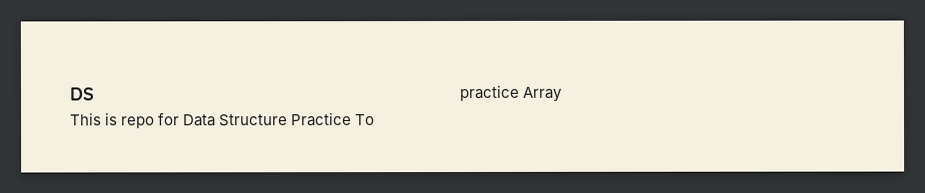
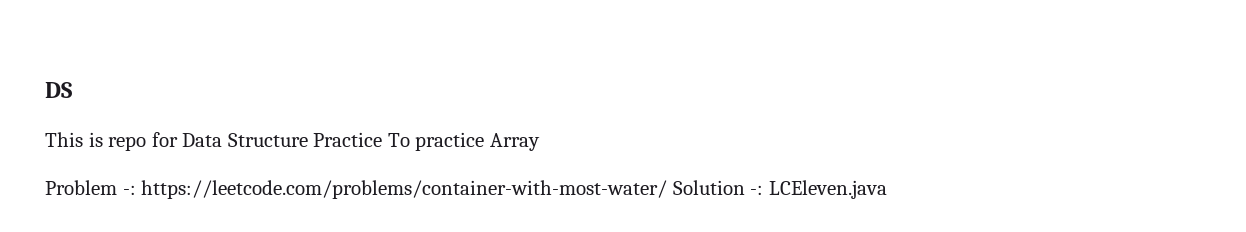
(564, 94) none -> [45,180,887,199] // Problem -: https://leetcode.com/problems/container-with-most-water/ Solution -: LCEleven.java

